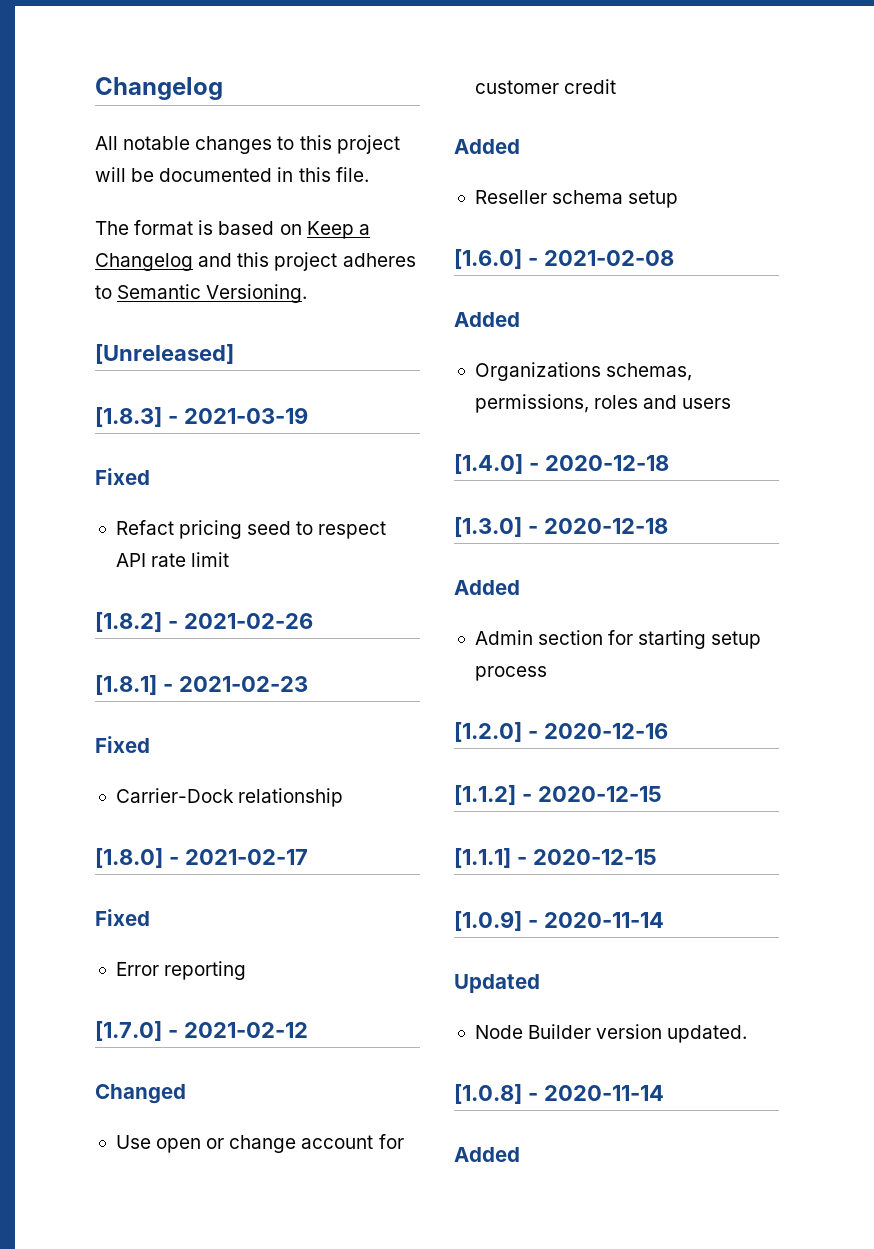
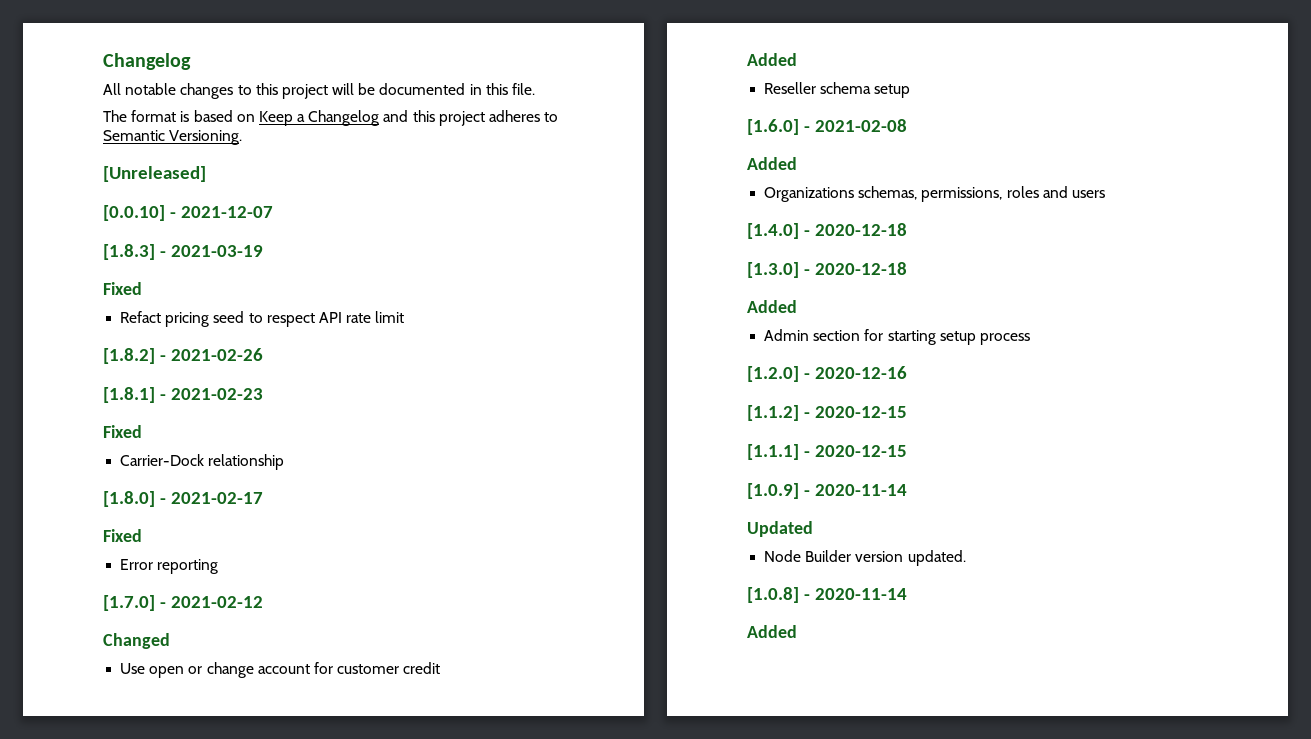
(234, 354) none -> [103,205,273,221] // [0.0.10] - 2021-12-07

